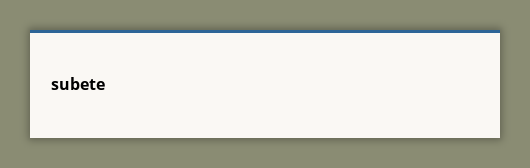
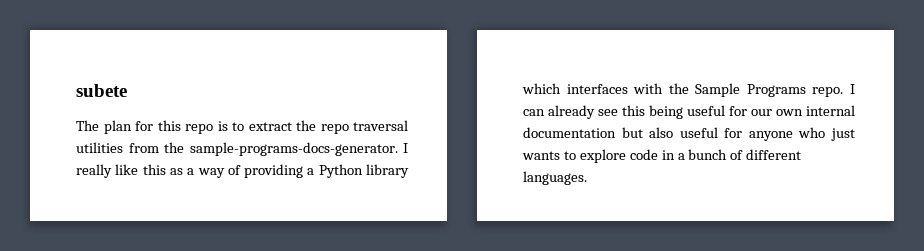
(105, 83) none -> [76,120,408,134] [76,142,408,156] [76,164,410,178] [522,83,855,97] [523,105,855,119] [523,127,855,141] [522,149,802,163] [523,171,587,185] // The plan for this repo is to extract the repo traversal utilities from the sample-programs-docs-generator. I really like this as a way of providing a Python library which interfaces with the Sample Programs repo. I can already see this being useful for our own internal documentation but also useful for anyone who just wants to explore code in a bunch of different languages.

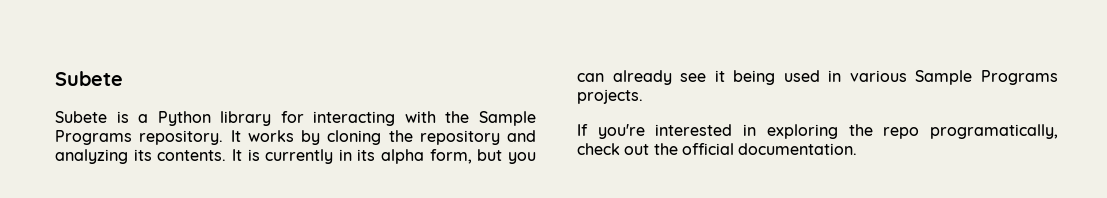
[76,84,127,97] [76,120,408,134] [76,142,408,156] [76,164,304,178] subete // The plan for this repo is to extract the repo traversal utilities from the sample-programs-docs-generator. I really like this as a way of providing -> [55,71,123,86] [55,111,129,123] Subete // Subete is
[522,83,628,94] which interfaces -> [280,111,396,126] for interacting
[812,84,855,97] [523,105,855,119] [523,127,855,141] [522,149,802,163] [523,171,587,185] repo. I can already see this being useful for our own internal documentation but also useful for anyone who just wants to explore code in a bunch of different languages. -> [139,130,536,145] [55,149,536,164] [577,70,1058,85] [577,89,643,104] [577,124,1058,139] [577,143,858,155] repository. It works by cloning the repository and analyzing its contents. It is currently in its alpha form, but you can already see it being used in various Sample Programs projects. // If you're interested in exploring the repo programatically, check out the official documentation.

